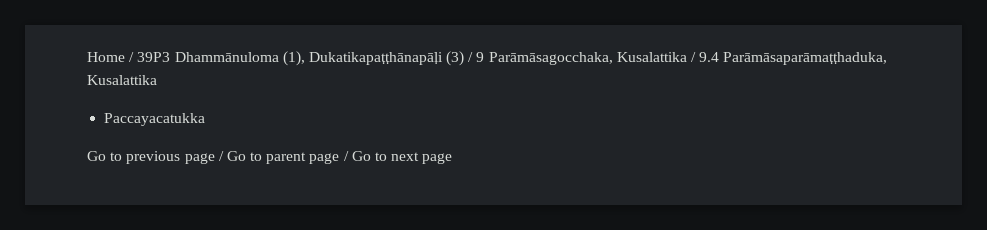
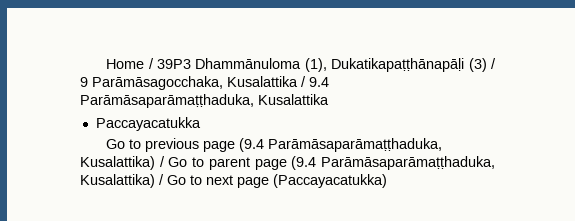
(215, 158) none -> [239,138,443,152] [80,156,155,170] (9.4 Parāmāsaparāmaṭṭhaduka, Kusalattika)
(340, 158) none -> [291,156,495,170] [80,174,155,188] (9.4 Parāmāsaparāmaṭṭhaduka, Kusalattika)
(453, 158) none -> [273,174,387,188] (Paccayacatukka)

